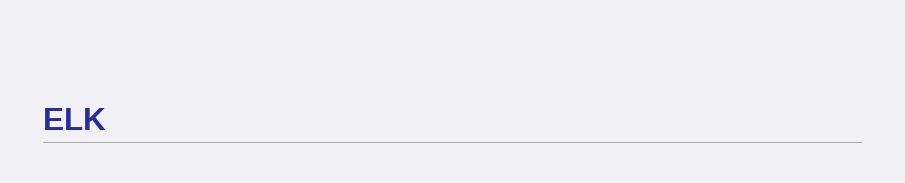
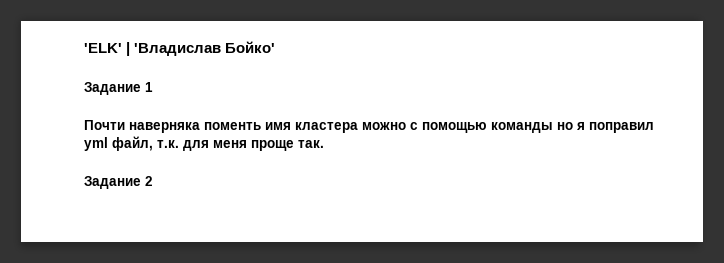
[43,108,106,130] ELK -> [84,41,276,56] [84,82,153,95] [84,120,654,133] [84,136,324,151] [84,176,153,189] 'ELK' | 'Владислав Бойко' // Задание 1 // Почти наверняка поменть имя кластера можно с помощью команды но я поправил yml файл, т.к. для меня проще так. // Задание 2

